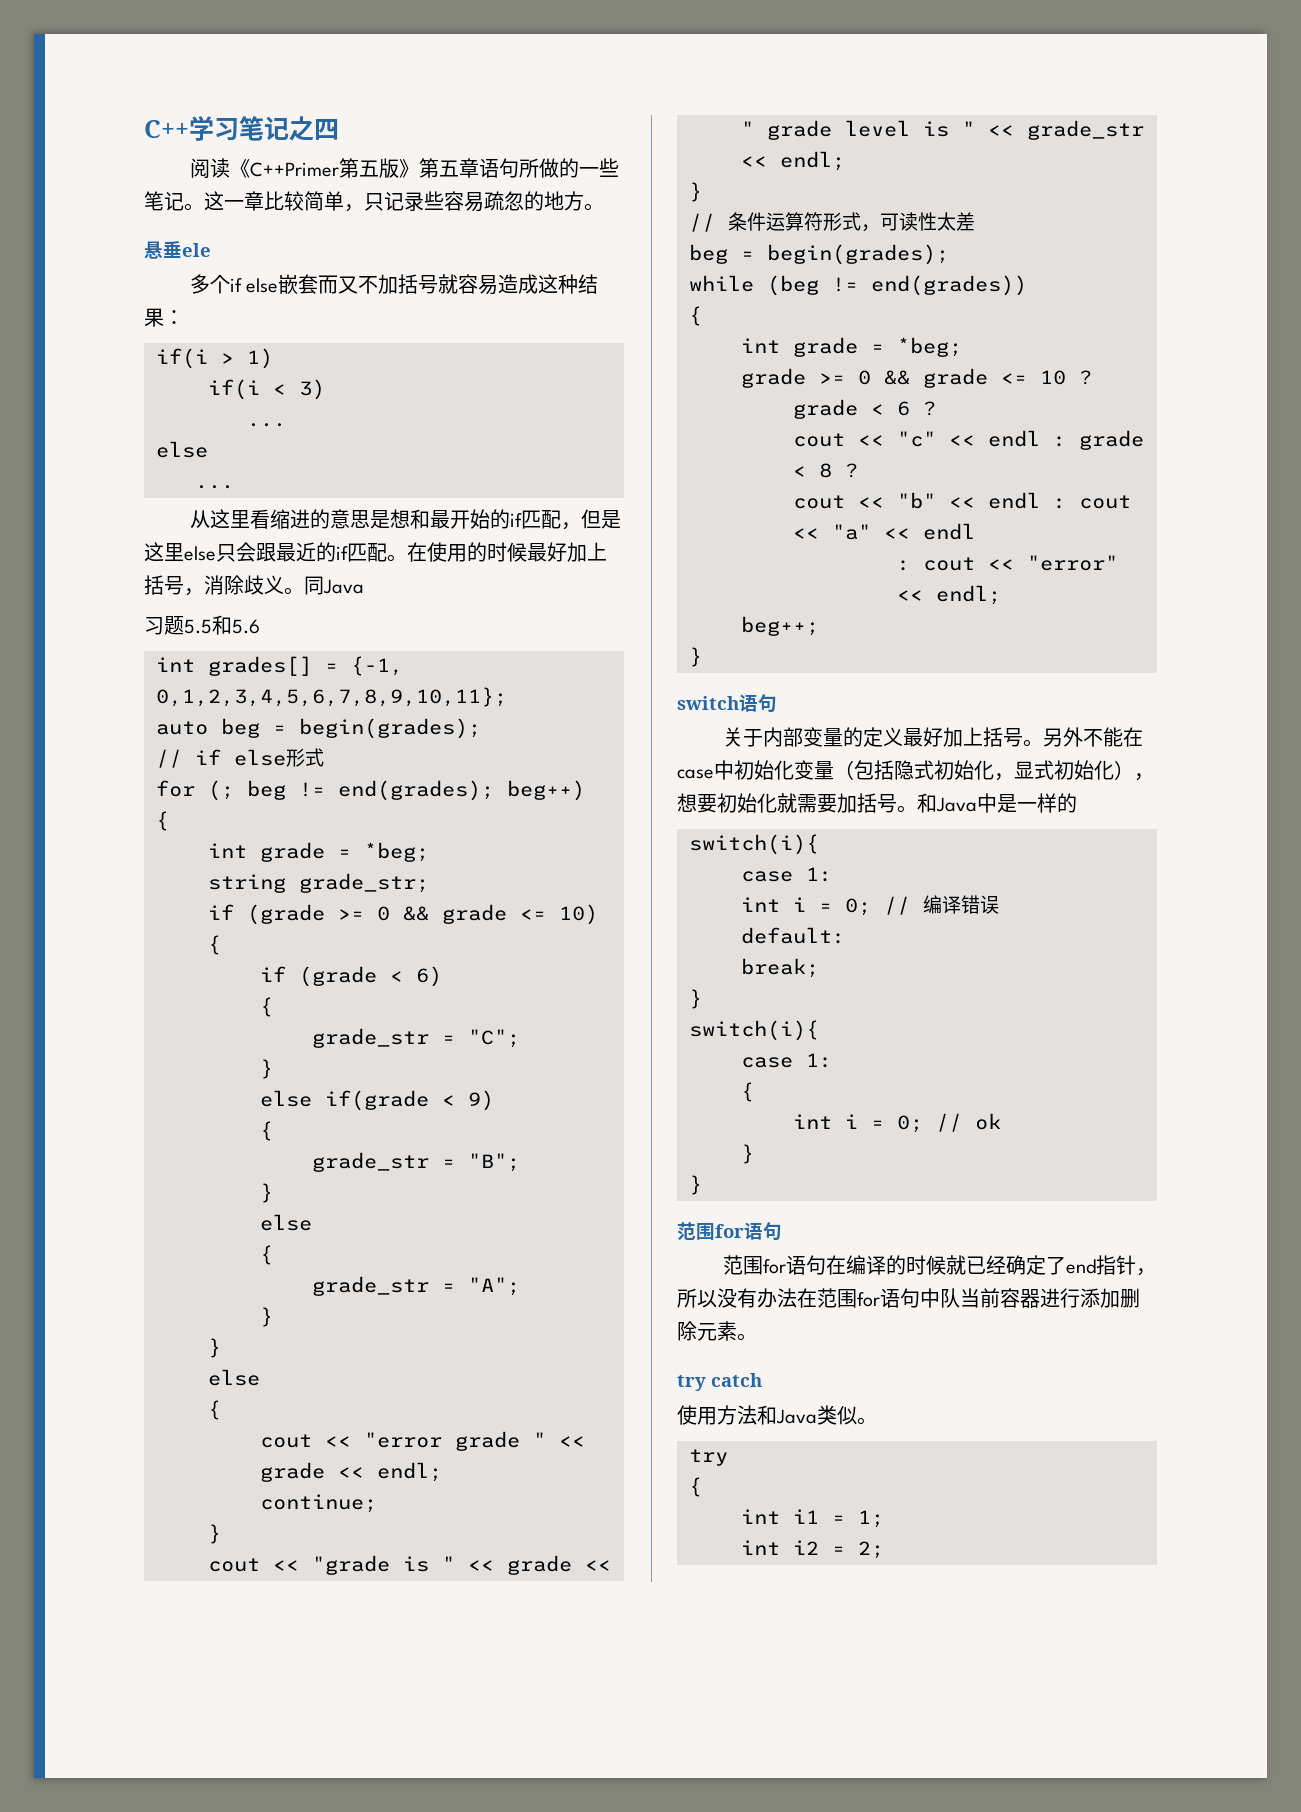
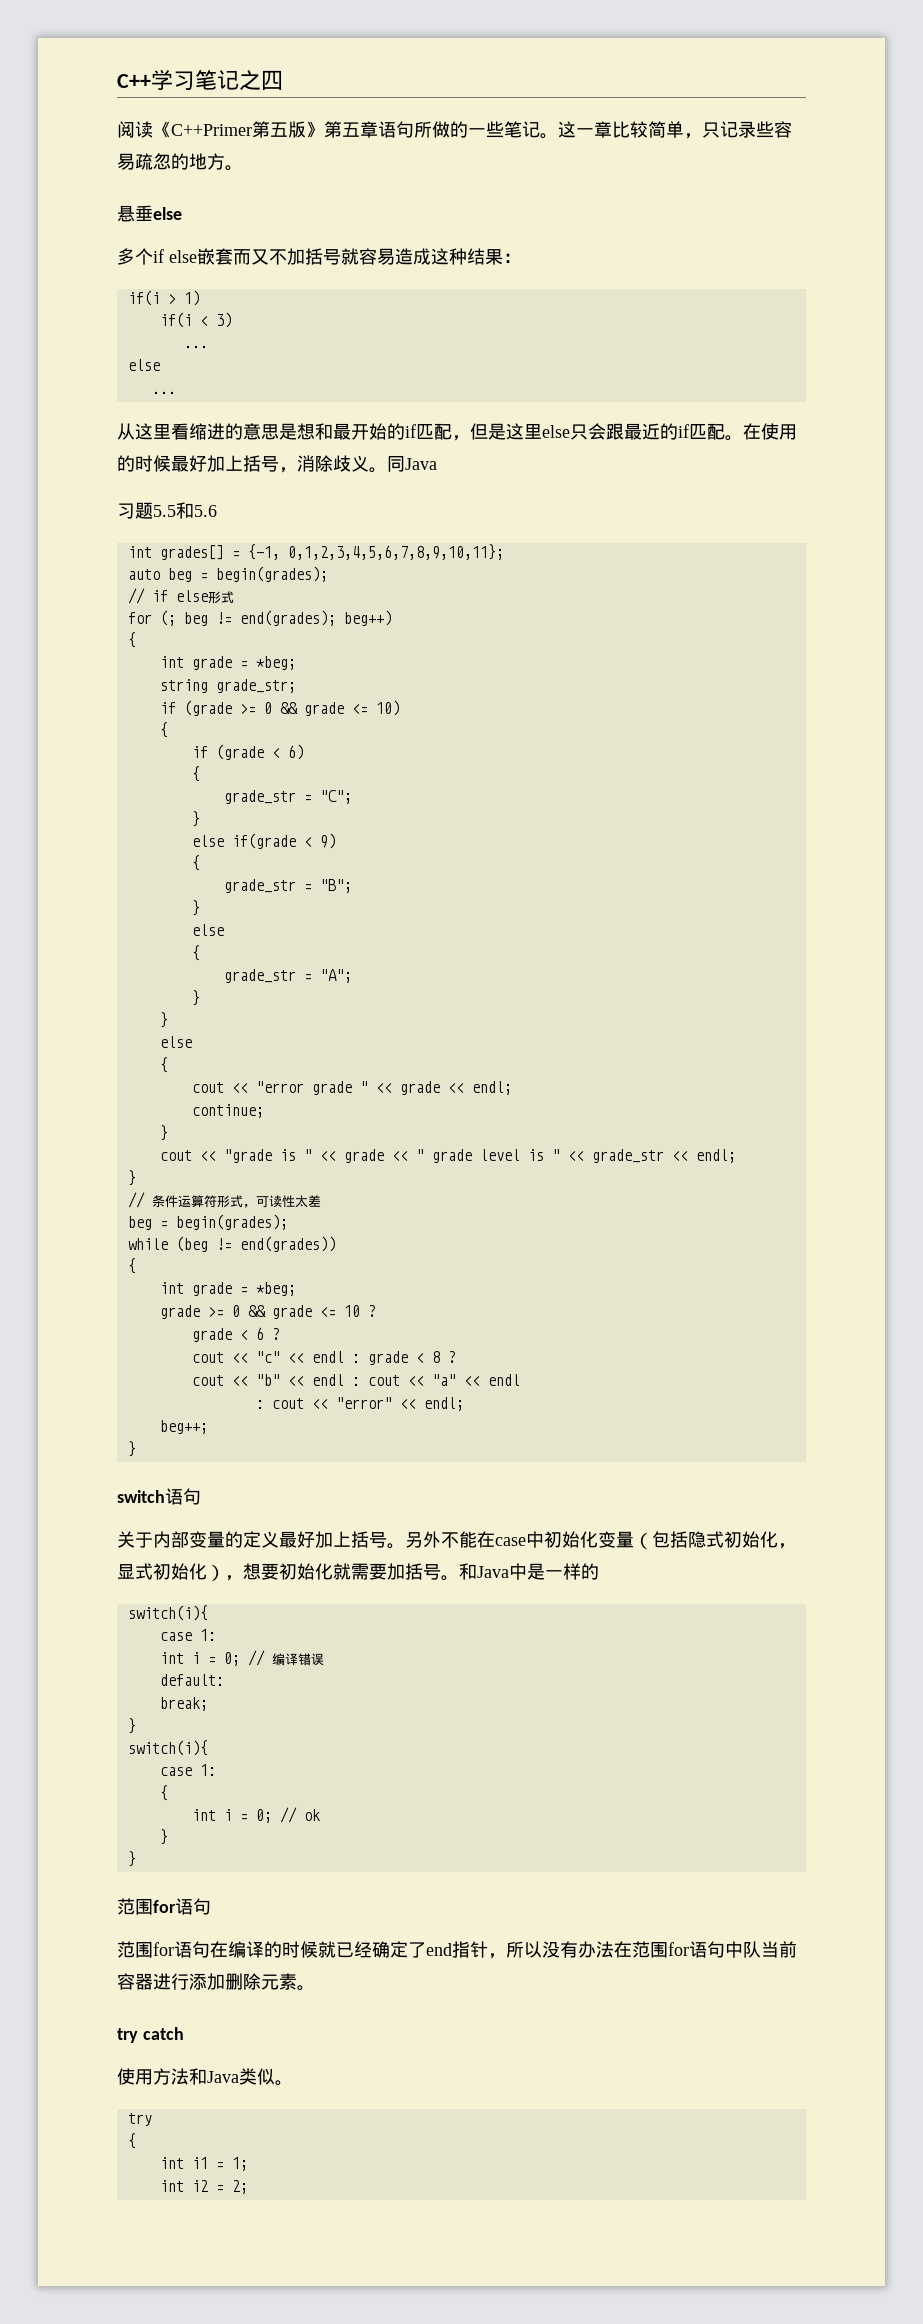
[182,243,211,257] ele -> [153,207,182,220] else

